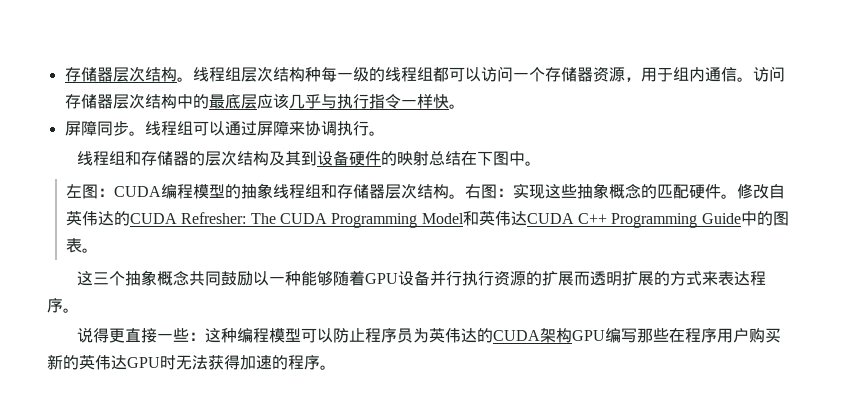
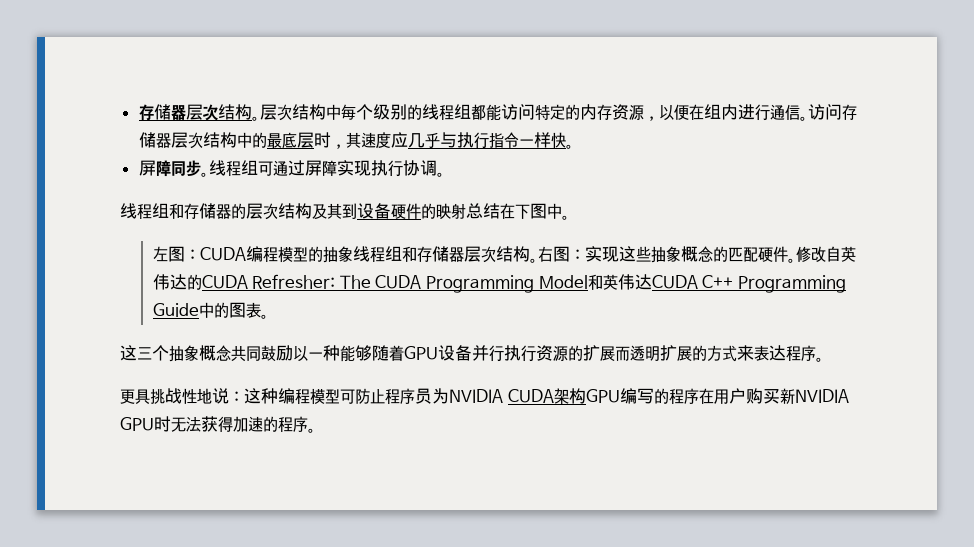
[64,66,705,82] 存储器层次结构。线程组层次结构种每一级的线程组都可以访问一个存储器资源，用于组内 -> [138,104,770,121] 存储器层次结构。层次结构中每个级别的线程组都能访问特定的内存资源，以便在组内进行
[256,94,289,109] 应该 -> [313,132,408,149] 时，其速度应
[208,121,225,136] 以 -> (273, 168) none
[288,121,369,136] 来协调执行 -> [336,160,437,177] 实现执行协调
[76,327,189,343] 说得更直接一些 -> [120,388,229,405] 更具挑战性地说
[316,328,333,343] 以 -> (355, 396) none
[428,328,493,343] 英伟达的 -> [449,389,503,403] NVIDIA
[636,328,717,343] 那些在程序 -> [653,388,714,404] 的程序在
[63,355,127,370] 的英伟达 -> [794,389,849,403] NVIDIA

